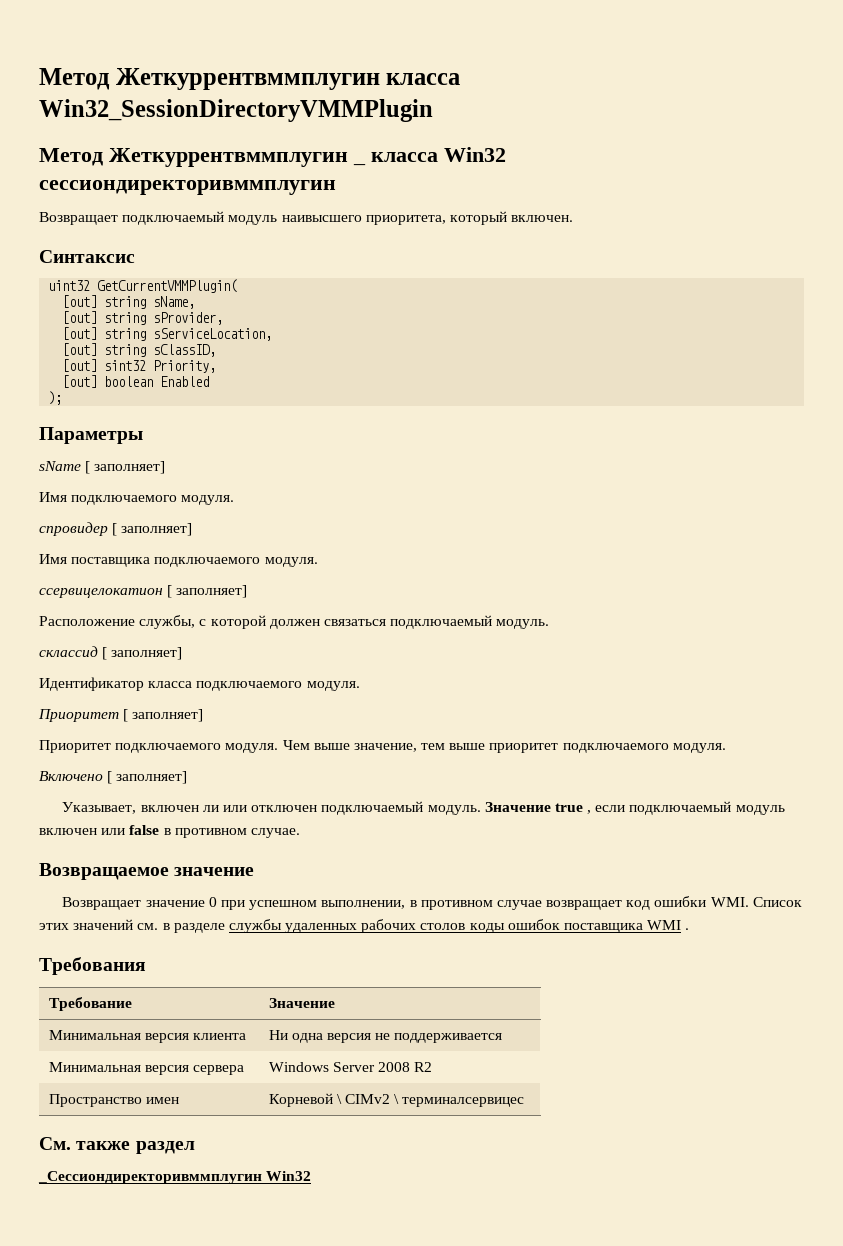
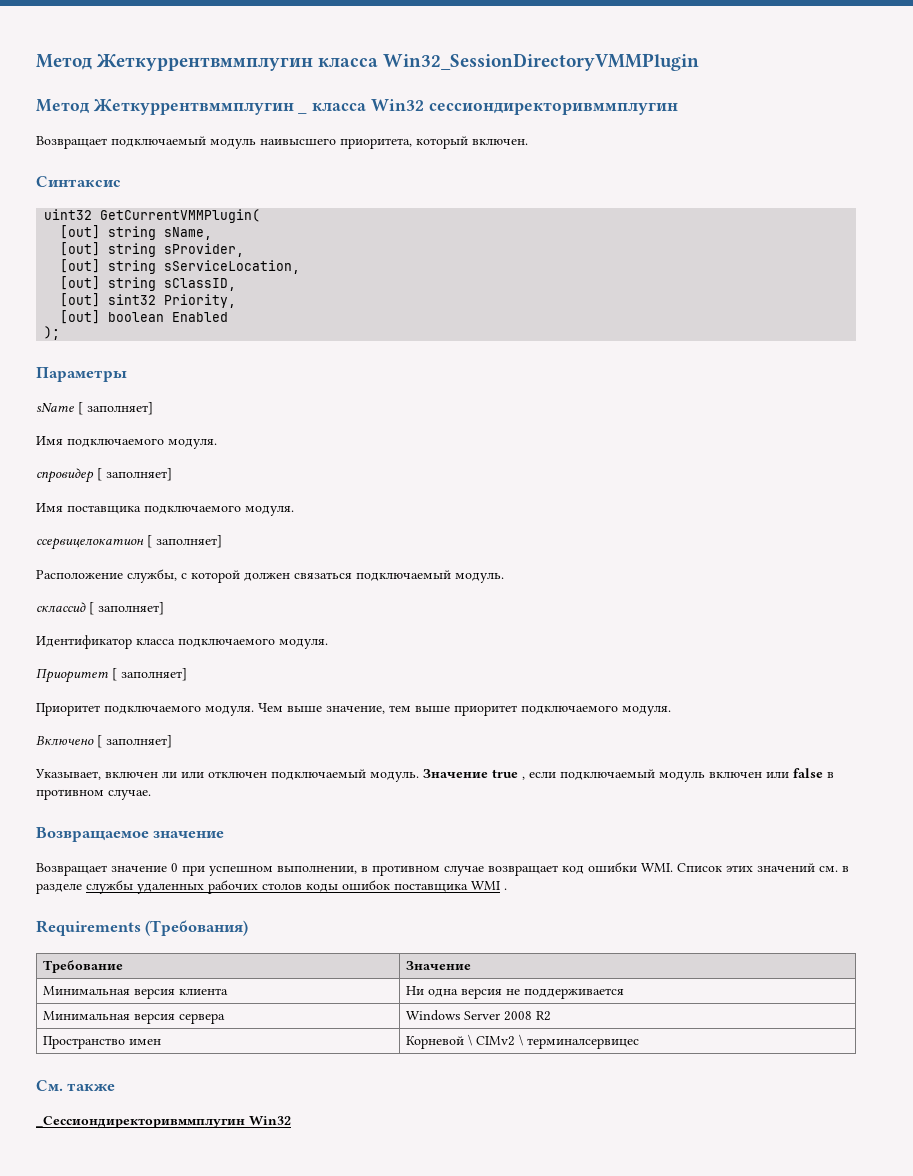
[39,957,146,975] Требования -> [36,920,249,936] Requirements (Требования)
[135,1141,195,1154] раздел -> (116, 1087) none

